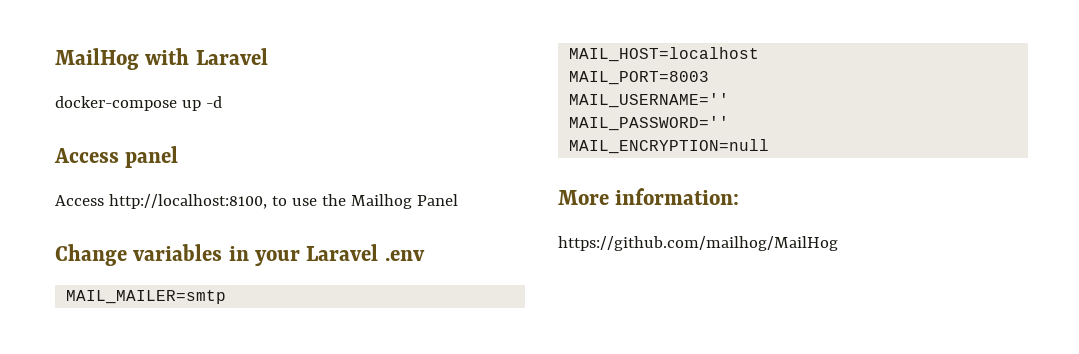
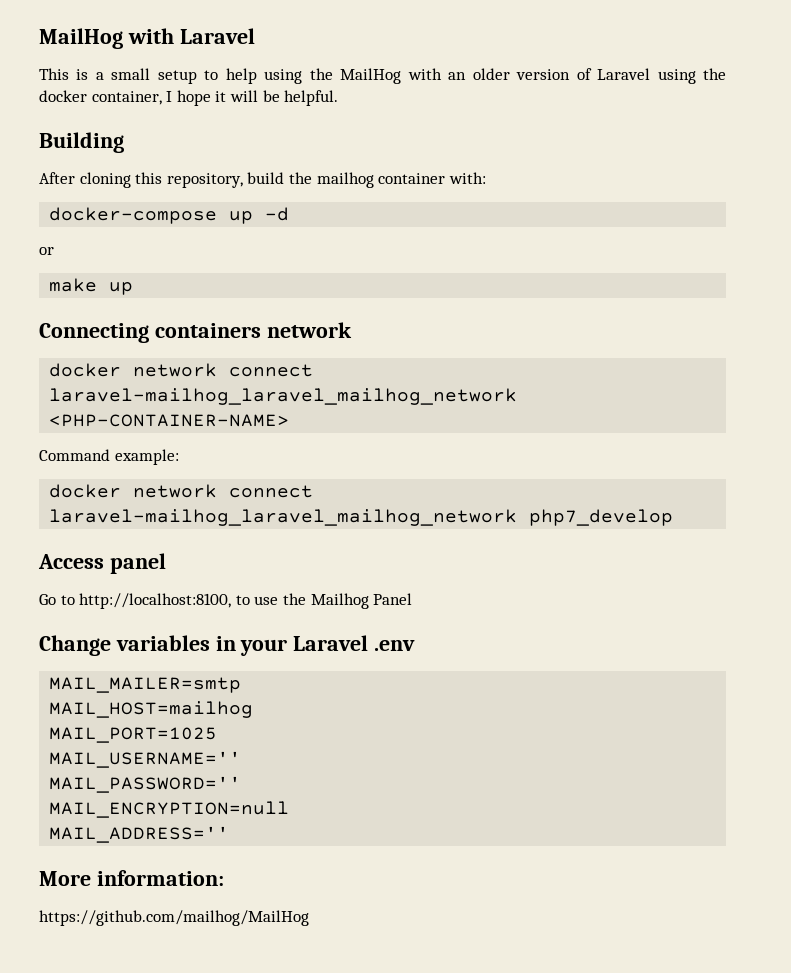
[55,96,222,111] docker-compose up -d -> [39,68,726,84] [39,90,339,106] [39,132,124,153] [39,172,486,188] [49,207,290,224] [39,247,54,255] [49,278,134,295] [39,322,352,343] [49,363,314,377] [49,388,518,405] [49,414,290,427] [39,449,179,465] [49,484,314,498] [49,509,674,526] This is a small setup to help using the MailHog with an older version of Laravel using the docker container, I hope it will be helpful. // Building // After cloning this repository, build the mailhog container with: // docker-compose up -d // or // make up // Connecting containers network // docker network connect laravel-mailhog_laravel_mailhog_network <PHP-CONTAINER-NAME> // Command example: // docker network connect laravel-mailhog_laravel_mailhog_network php7_develop
[55,195,104,206] Access -> [39,594,75,605] Go to
[569,47,760,62] [569,71,710,85] MAIL_HOST=localhost // MAIL_PORT=8003 -> [49,701,254,718] [49,727,218,743] MAIL_HOST=mailhog // MAIL_PORT=1025
(770, 146) none -> [49,826,230,843] // MAIL_ADDRESS=''

